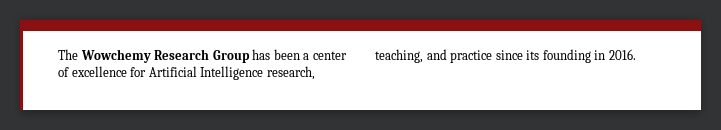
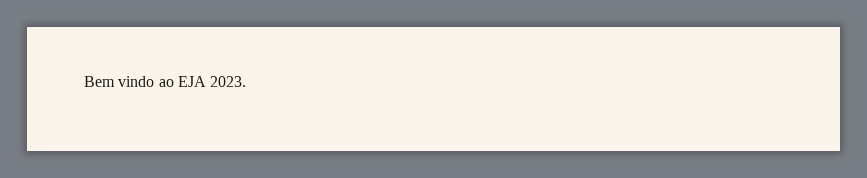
[58,49,347,63] [58,66,315,80] [375,49,636,63] The Wowchemy Research Group has been a center of excellence for Artificial Intelligence research, teaching, and practice since its founding in 2016. -> [84,76,247,87] Bem vindo ao EJA 2023.

